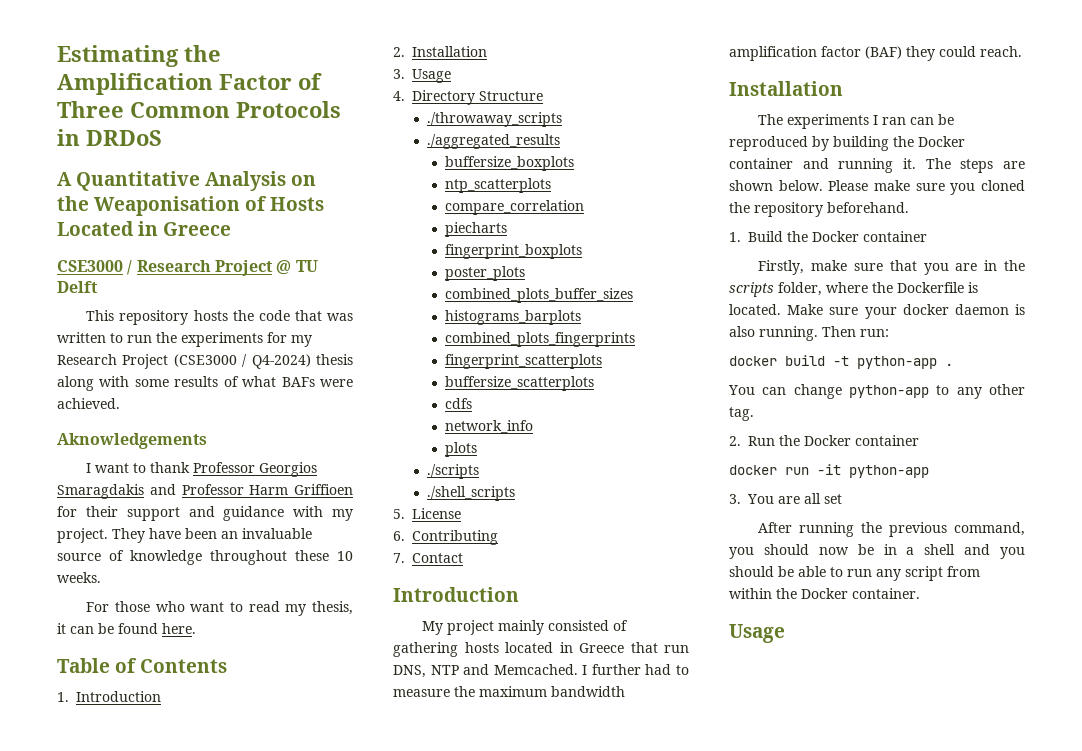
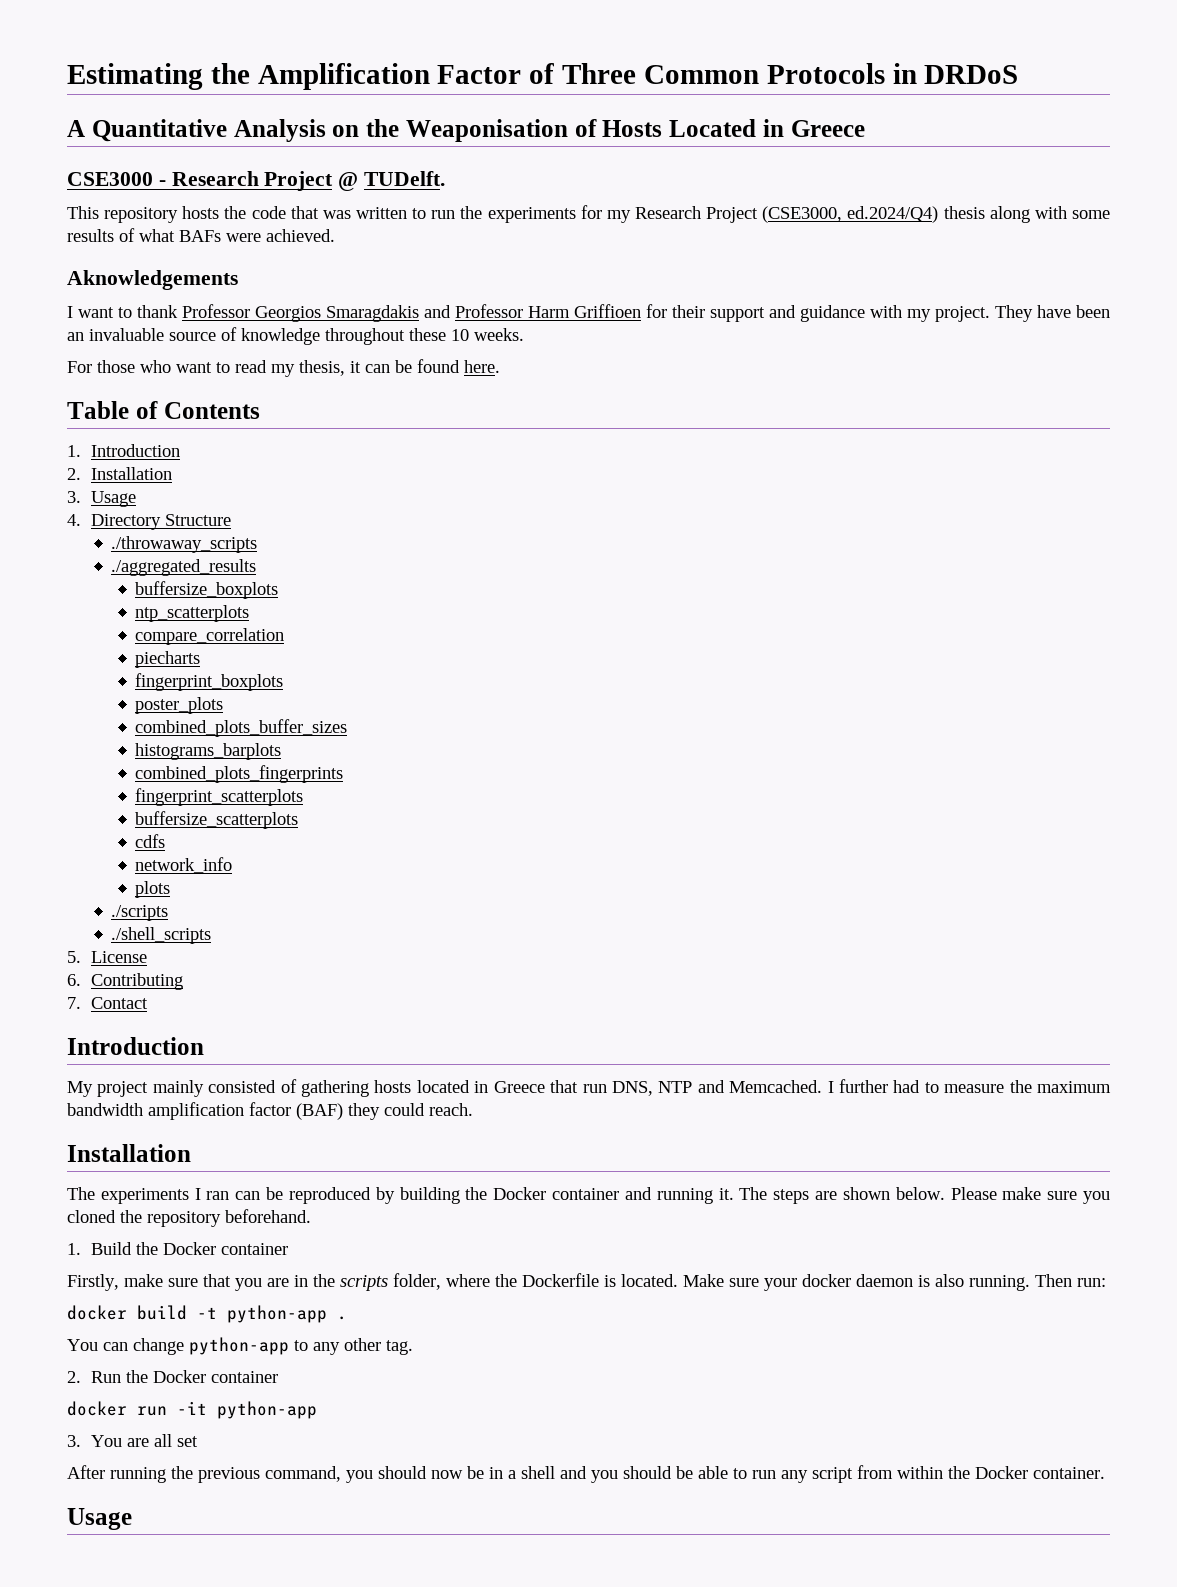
[127,260,133,275] / -> [158,180,166,186] -
[295,260,318,272] [57,281,98,293] TU Delft -> [364,171,446,186] TUDelft.
[173,354,311,369] (CSE3000 / Q4-2024) -> [762,206,939,223] (CSE3000, ed.2024/Q4)

